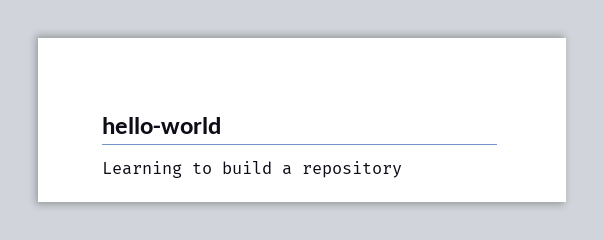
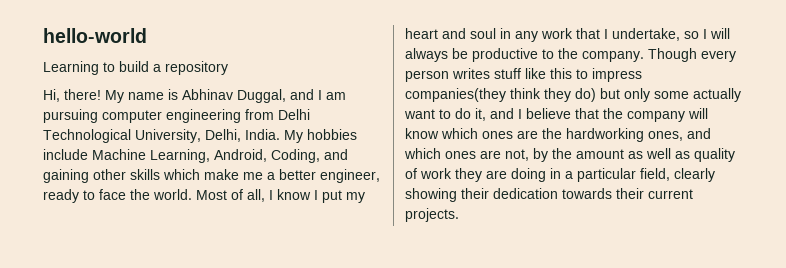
(402, 169) none -> [43,89,346,103] [43,109,310,123] [43,129,357,143] [43,149,348,163] [43,169,380,183] [43,189,365,203] [405,28,730,42] [405,48,736,62] [405,68,642,82] [405,88,741,102] [404,108,708,122] [405,128,711,142] [404,148,735,162] [405,168,715,182] [405,188,693,202] [405,208,459,222] // Hi, there! My name is Abhinav Duggal, and I am pursuing computer engineering from Delhi Technological University, Delhi, India. My hobbies include Machine Learning, Android, Coding, and gaining other skills which make me a better engineer, ready to face the world. Most of all, I know I put my heart and soul in any work that I undertake, so I will always be productive to the company. Though every person writes stuff like this to impress companies(they think they do) but only some actually want to do it, and I believe that the company will know which ones are the hardworking ones, and which ones are not, by the amount as well as quality of work they are doing in a particular field, clearly showing their dedication towards their current projects.

